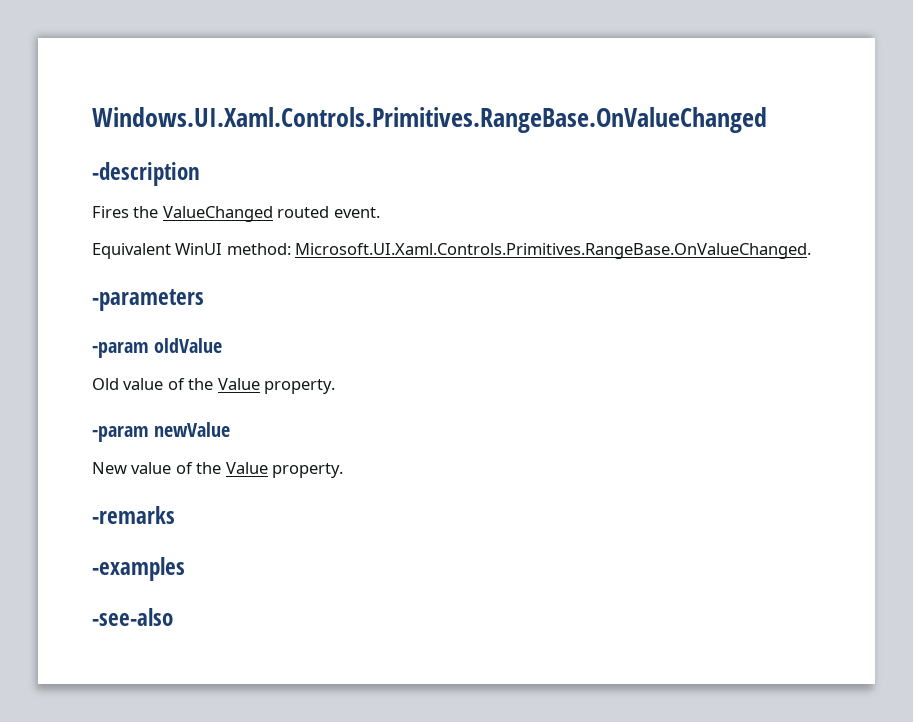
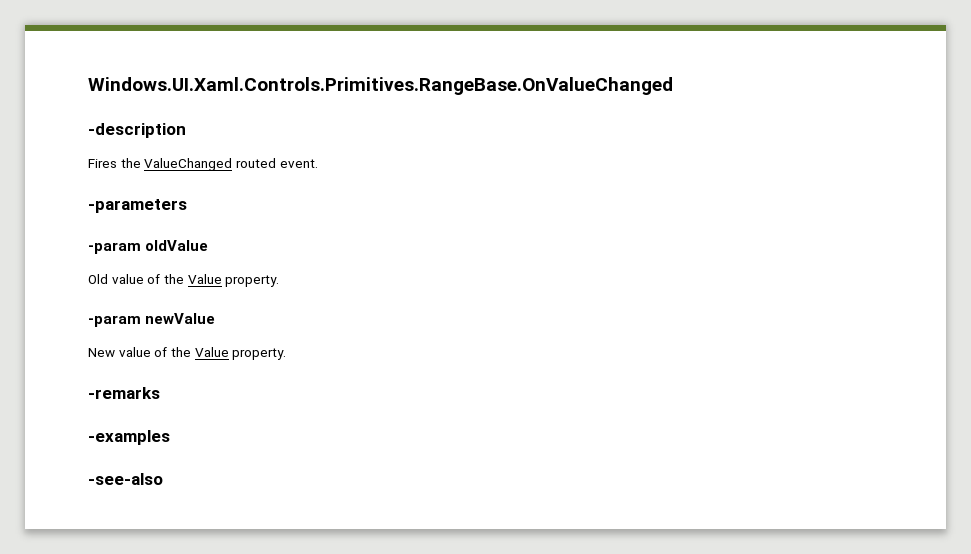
[92,243,812,259] // Equivalent WinUI method: Microsoft.UI.Xaml.Controls.Primitives.RangeBase.OnValueChanged. -> (318, 163) none

